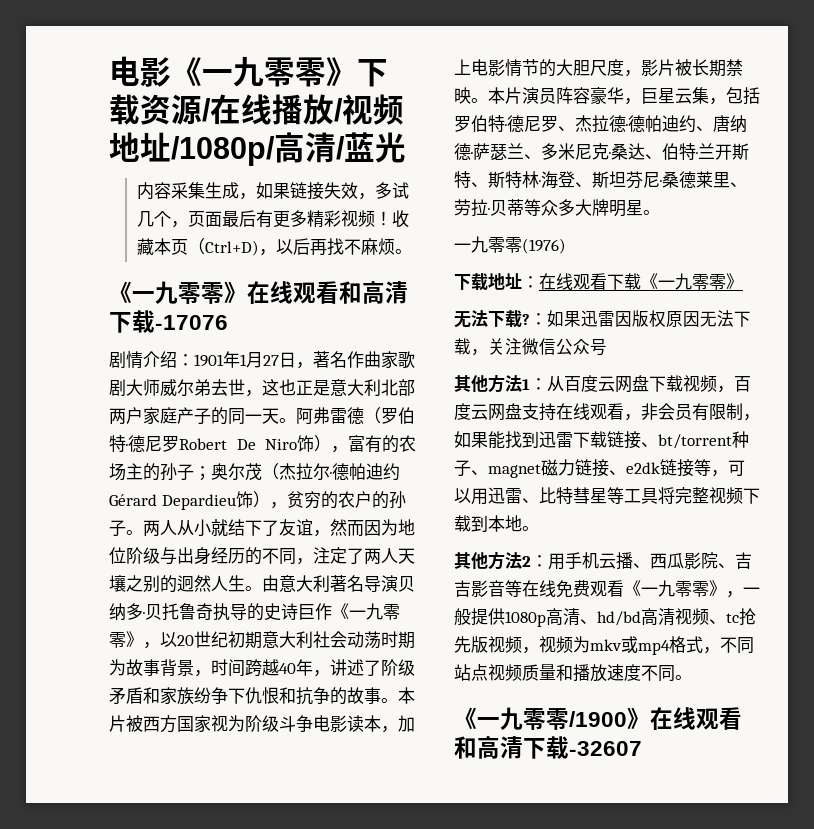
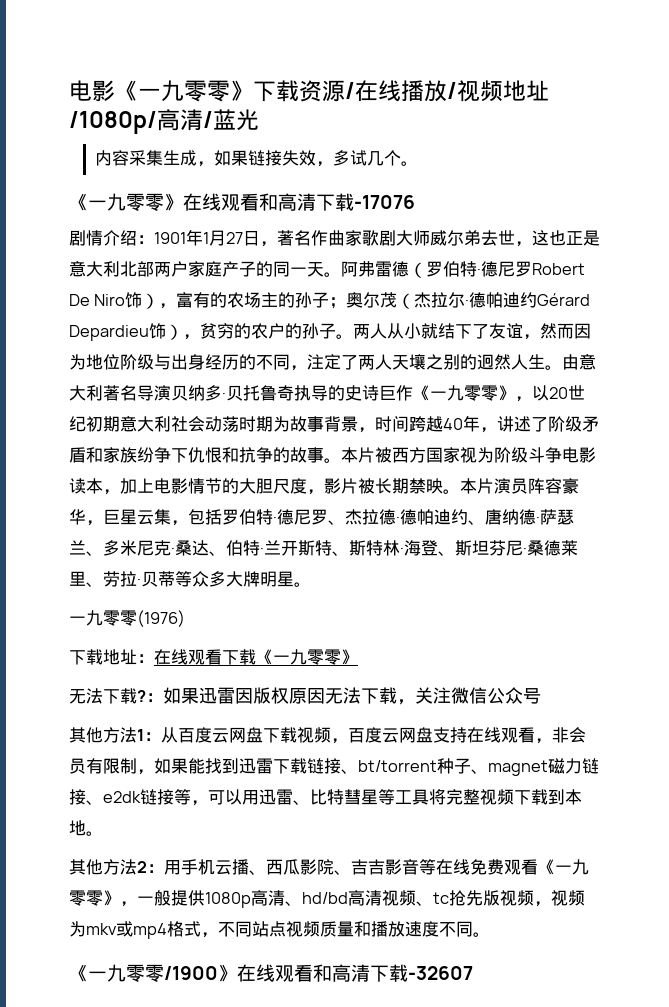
[170,210,409,228] [136,238,395,256] ，页面最后有更多精彩视频！收藏本页（Ctrl+D)，以后再找不麻烦 -> (401, 158) none

